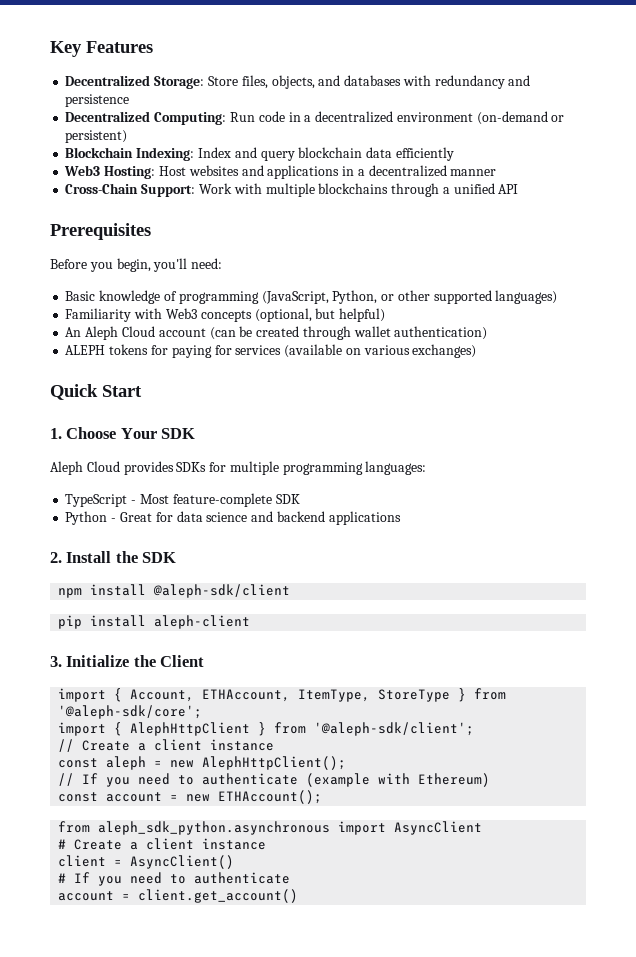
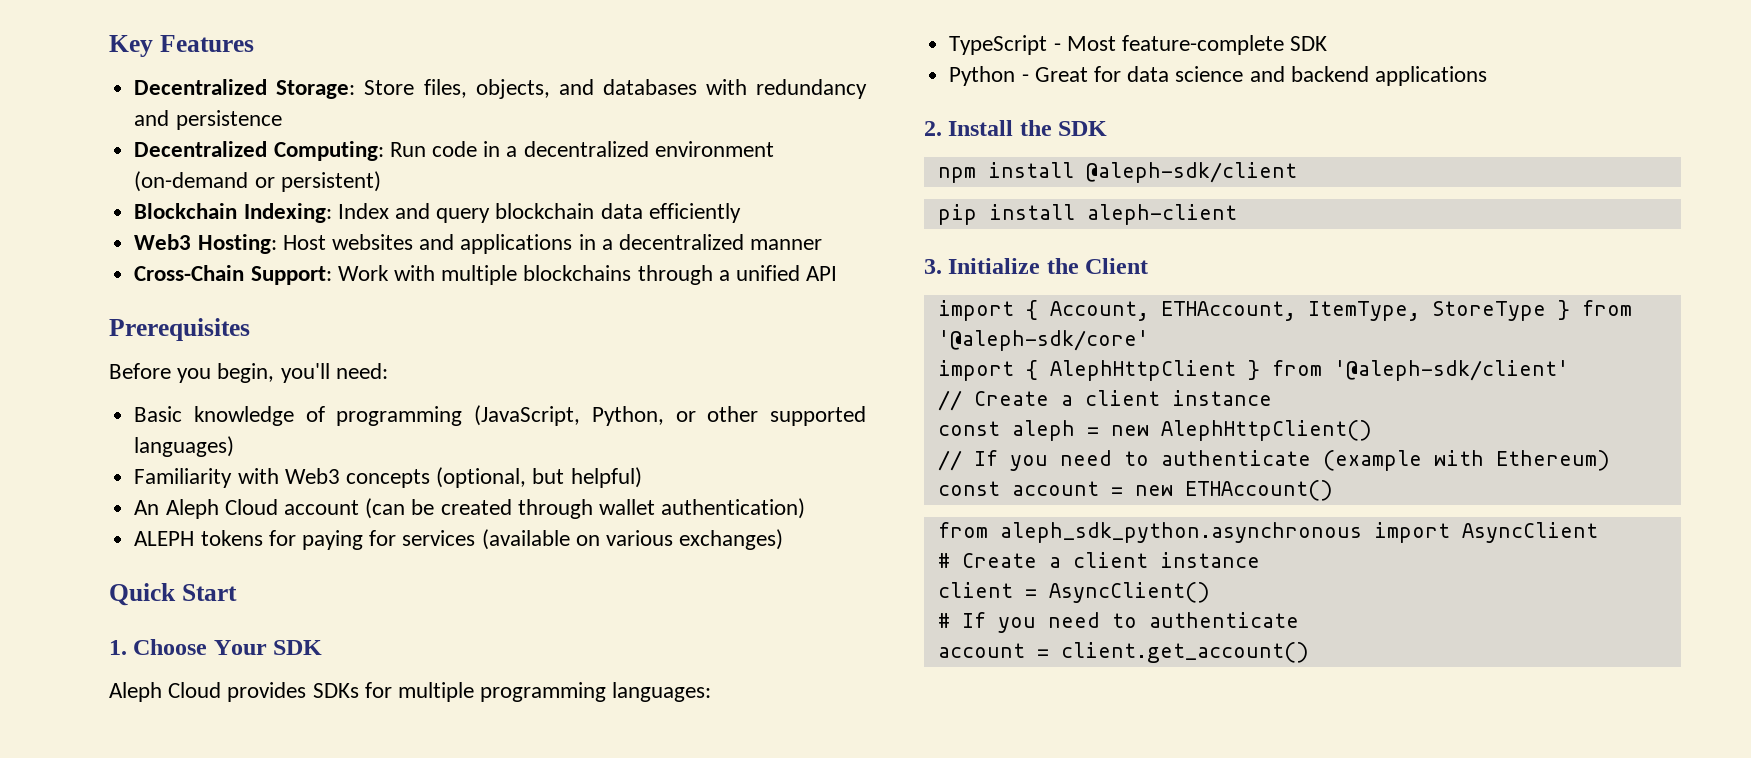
[58,705,203,719] '@aleph-sdk/core'; -> [937,330,1149,351] '@aleph-sdk/core'
[314,722,475,736] '@aleph-sdk/client'; -> [1333,360,1569,381] '@aleph-sdk/client'
[202,756,347,770] AlephHttpClient(); -> [1160,420,1372,441] AlephHttpClient()
[218,790,323,804] ETHAccount(); -> [1184,480,1333,501] ETHAccount()

